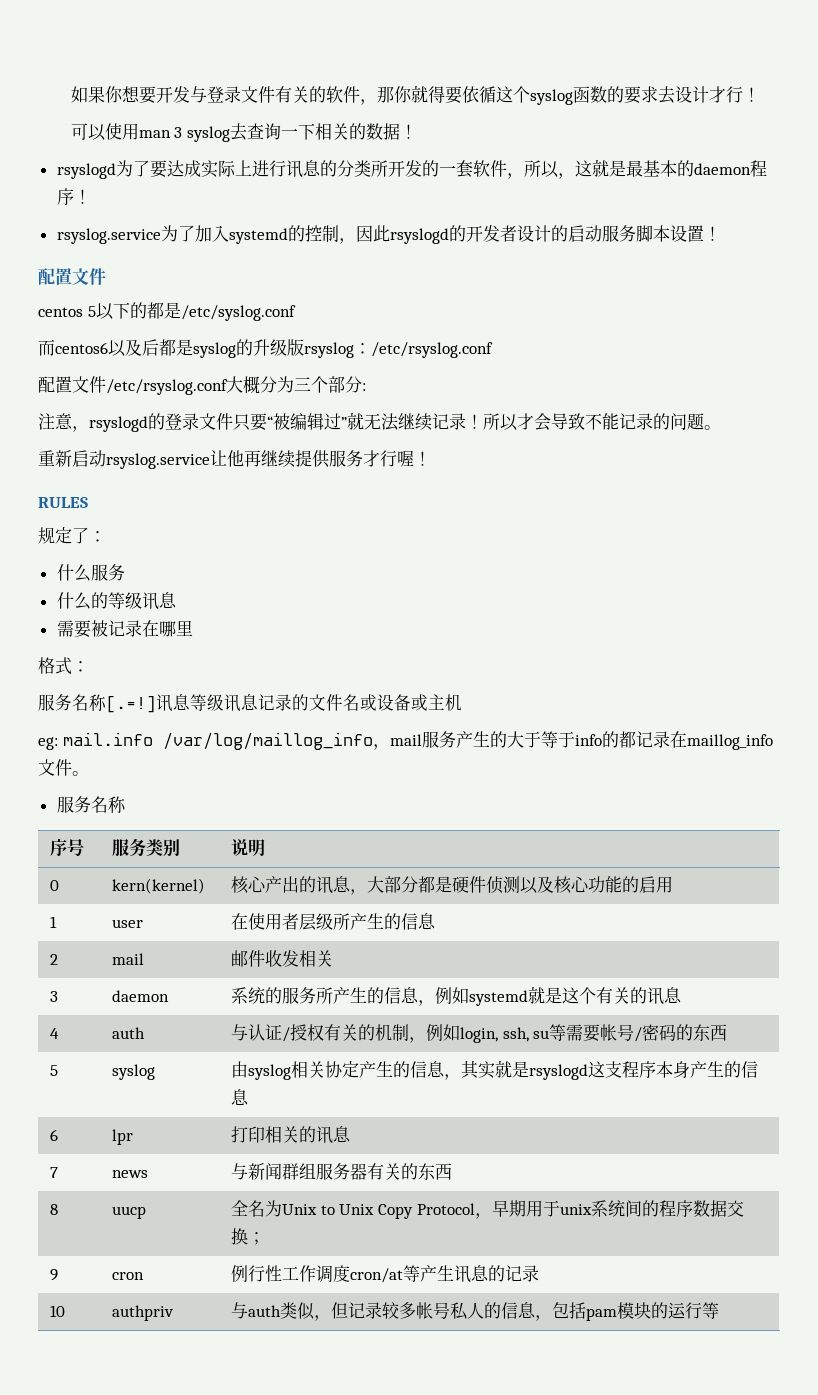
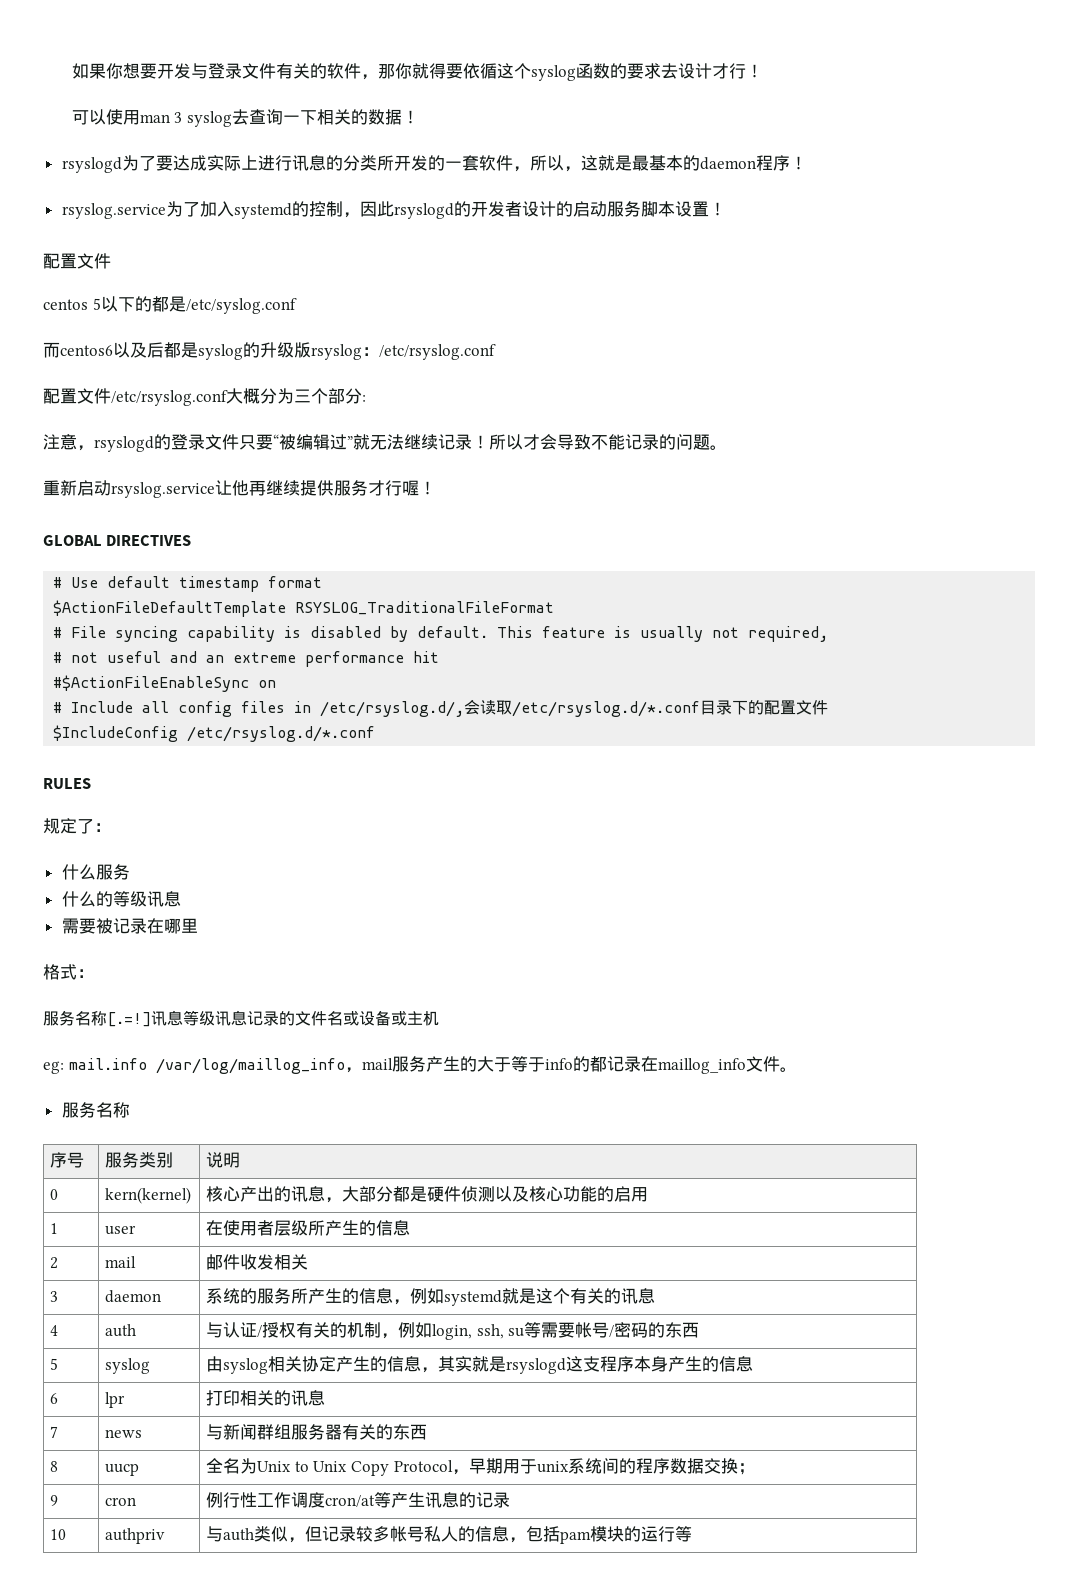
(431, 458) none -> [43,535,192,546] [53,576,323,592] [53,600,555,617] [53,626,829,642] [53,651,440,667] [53,675,277,692] [53,699,829,717] [53,725,376,742] // GLOBAL DIRECTIVES // # Use default timestamp format // $ActionFileDefaultTemplate RSYSLOG_TraditionalFileFormat // # File syncing capability is disabled by default. This feature is usually not required, // # not useful and an extreme performance hit // #$ActionFileEnableSync on // # Include all config files in /etc/rsyslog.d/,会读取/etc/rsyslog.d/*.conf目录下的配置文件 // $IncludeConfig /etc/rsyslog.d/*.conf

